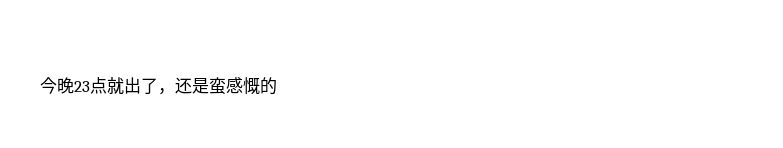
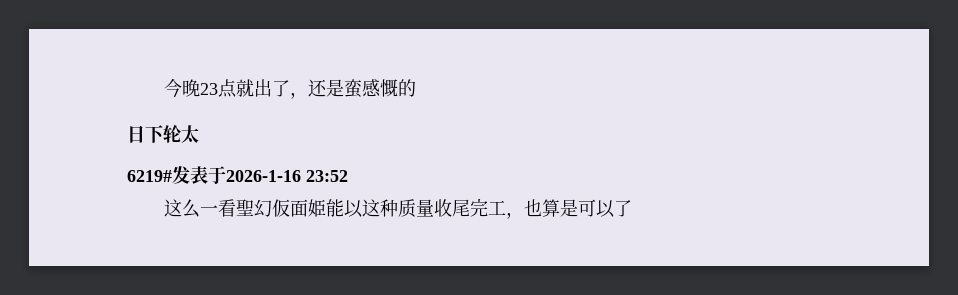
(277, 86) none -> [127,125,199,144] [127,166,348,184] [164,198,633,219] // 日下轮太 // 6219#发表于2026-1-16 23:52 // 这么一看聖幻仮面姫能以这种质量收尾完工，也算是可以了

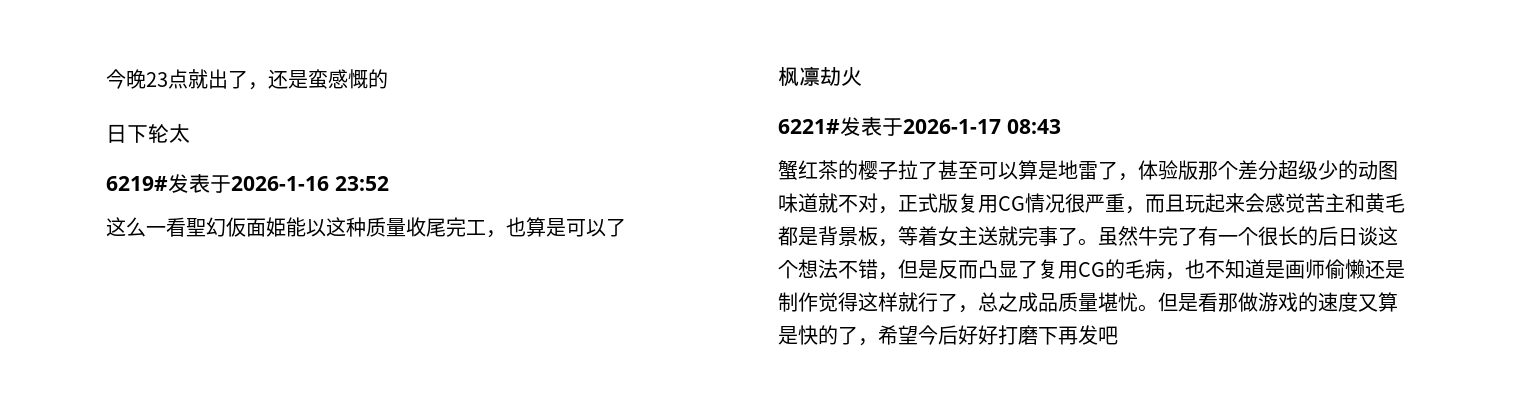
(633, 208) none -> [778,66,862,87] [778,117,1061,136] [778,160,1398,181] [778,193,1405,214] [778,226,1398,247] [778,259,1405,280] [778,292,1398,313] [778,325,1118,346] // 枫凛劫火 // 6221#发表于2026-1-17 08:43 // 蟹红茶的樱子拉了甚至可以算是地雷了，体验版那个差分超级少的动图味道就不对，正式版复用CG情况很严重，而且玩起来会感觉苦主和黄毛都是背景板，等着女主送就完事了。虽然牛完了有一个很长的后日谈这个想法不错，但是反而凸显了复用CG的毛病，也不知道是画师偷懒还是制作觉得这样就行了，总之成品质量堪忧。但是看那做游戏的速度又算是快的了，希望今后好好打磨下再发吧

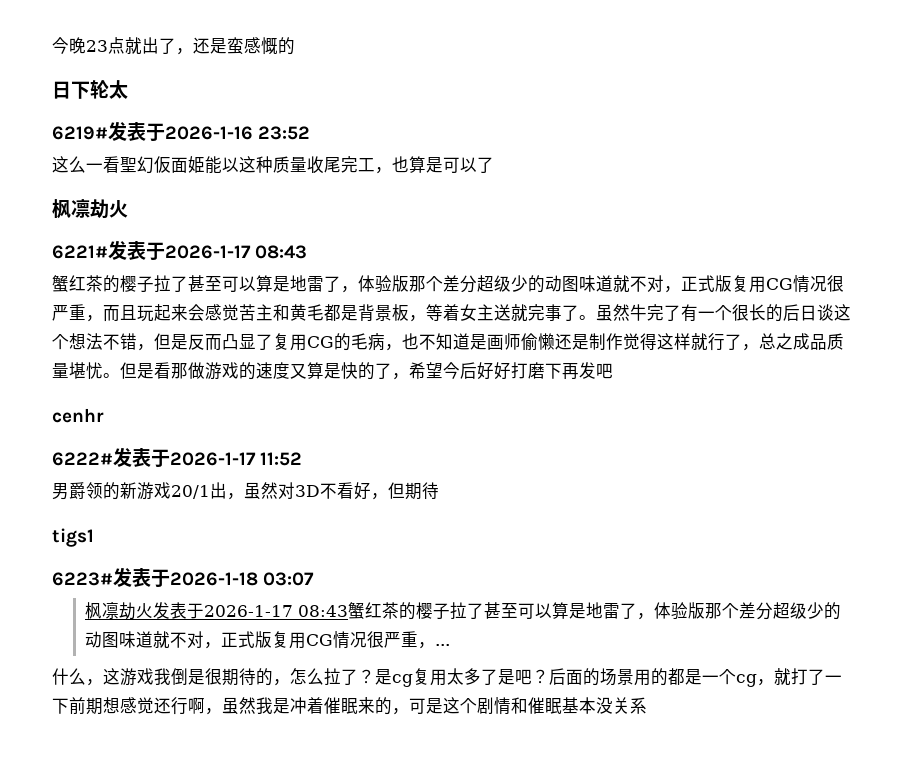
(1118, 335) none -> [52,408,104,423] [52,447,303,467] [52,482,439,500] [52,528,94,547] [52,567,315,587] [84,602,841,620] [84,631,450,649] [52,668,842,687] [52,697,647,715] // cenhr // 6222#发表于2026-1-17 11:52 // 男爵领的新游戏20/1出，虽然对3D不看好，但期待 // tigs1 // 6223#发表于2026-1-18 03:07 // 枫凛劫火发表于2026-1-17 08:43蟹红茶的樱子拉了甚至可以算是地雷了，体验版那个差分超级少的动图味道就不对，正式版复用CG情况很严重，... // 什么，这游戏我倒是很期待的，怎么拉了？是cg复用太多了是吧？后面的场景用的都是一个cg，就打了一下前期想感觉还行啊，虽然我是冲着催眠来的，可是这个剧情和催眠基本没关系

